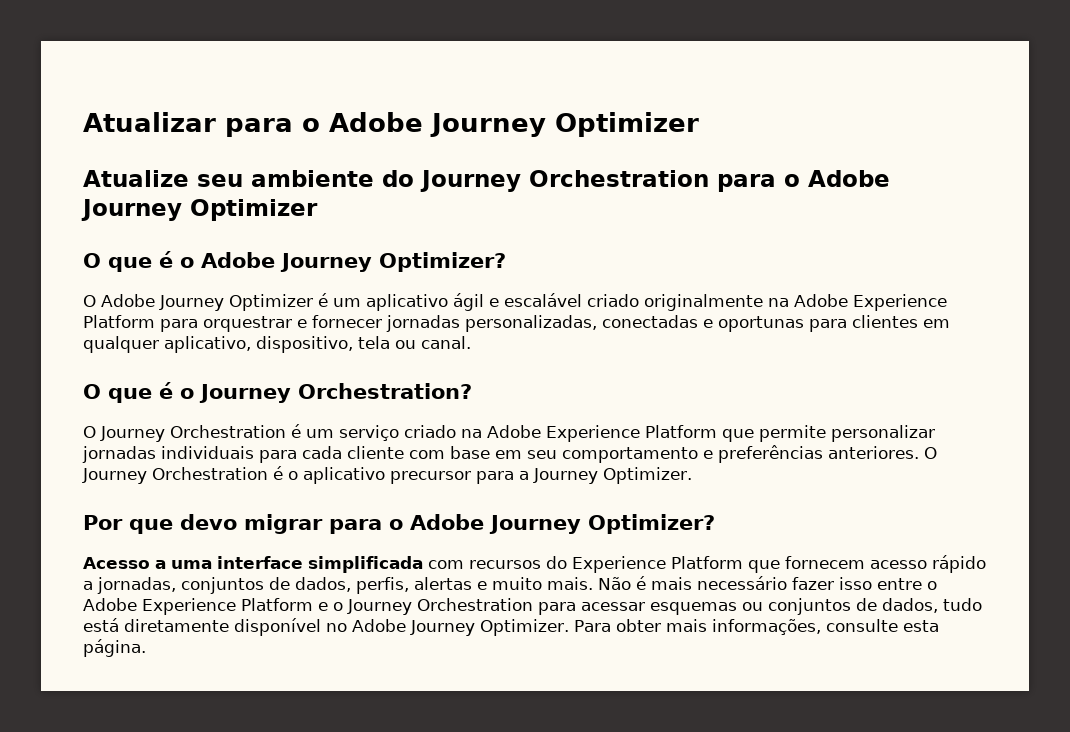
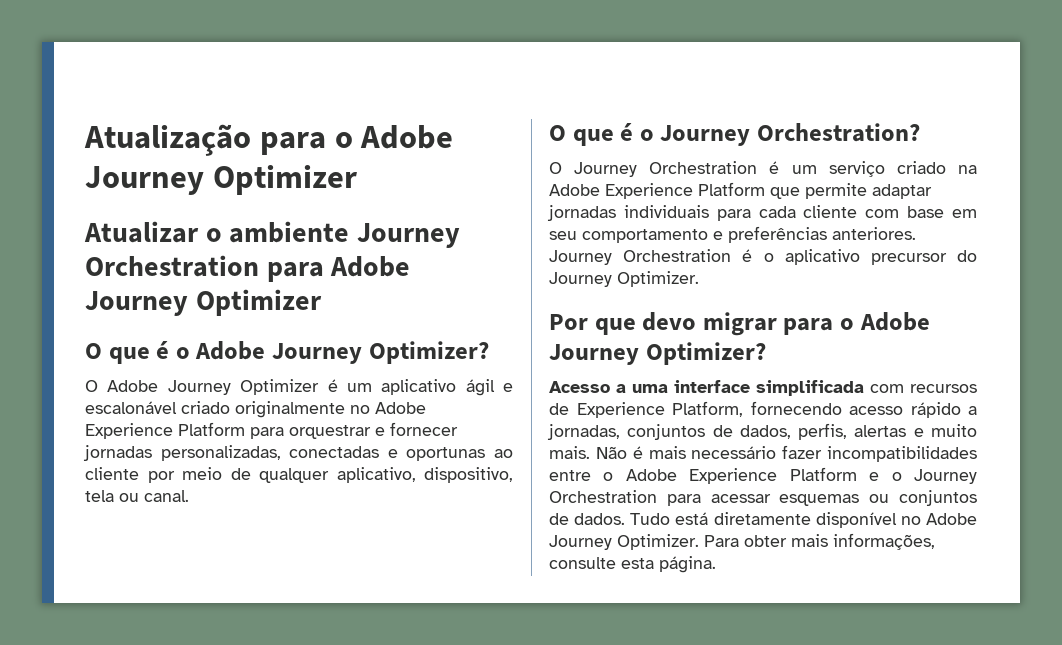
[83,112,699,137] [83,170,800,192] Atualizar para o Adobe Journey Optimizer // Atualize seu ambiente do Journey Orchestration para o -> [84,124,454,156] [85,165,357,195] [84,221,460,248] [85,255,324,282] Atualização para o Adobe Journey Optimizer // Atualizar o ambiente Journey Orchestration para
[504,293,582,307] escalável -> [85,401,177,414] escalonável
[768,298,789,307] na -> [350,405,370,414] no
[809,315,950,332] para clientes em -> [494,449,513,458] [85,467,251,483] ao cliente por meio de
[831,425,935,442] personalizar -> [872,184,932,199] adaptar
[924,447,937,459] O -> (916, 233) none
[476,471,529,484] para a -> [957,250,977,262] do
[546,556,865,573] do Experience Platform que fornecem -> [549,401,842,418] de Experience Platform, fornecendo
[839,577,872,590] isso -> [827,446,977,462] incompatibilidades
[882,598,982,613] dados, tudo -> [574,513,671,525] dados. Tudo

